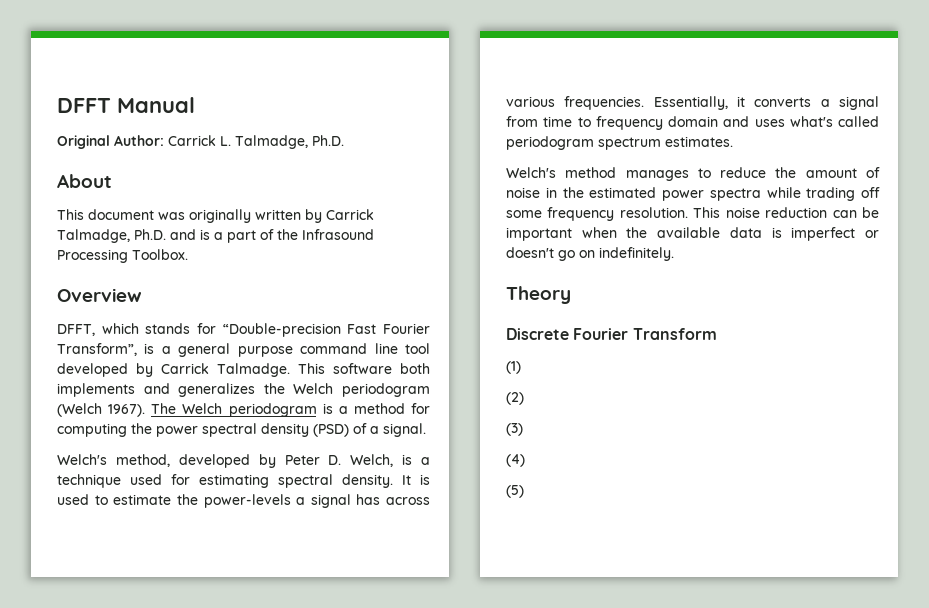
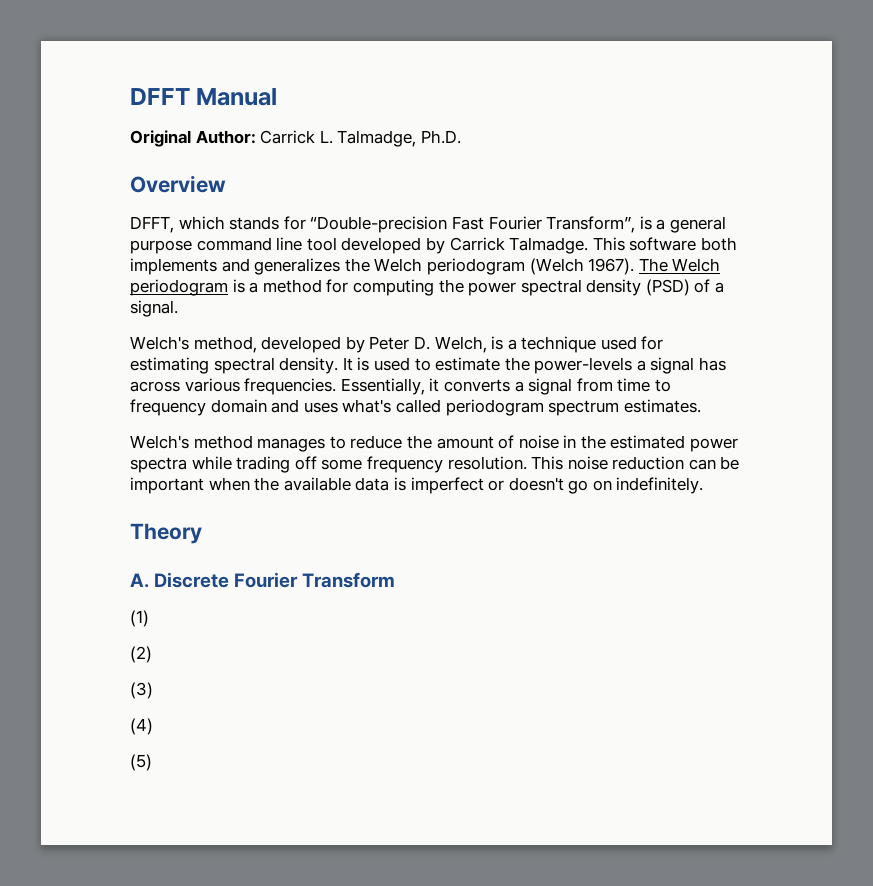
[57,174,112,188] [57,209,374,223] [57,229,374,243] [57,249,188,263] // About // This document was originally written by Carrick Talmadge, Ph.D. and is a part of the Infrasound Processing Toolbox. -> (461, 137) none
(571, 295) none -> [130,573,149,588] A.

